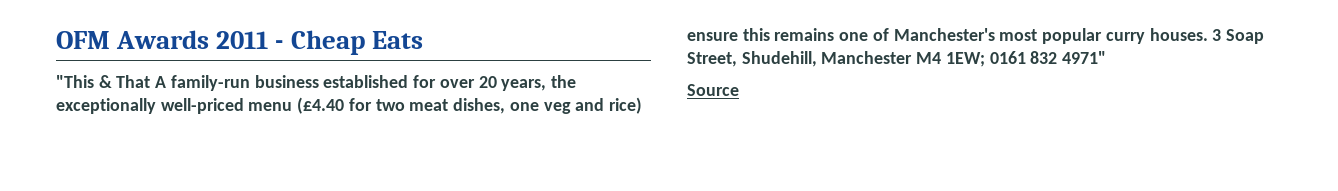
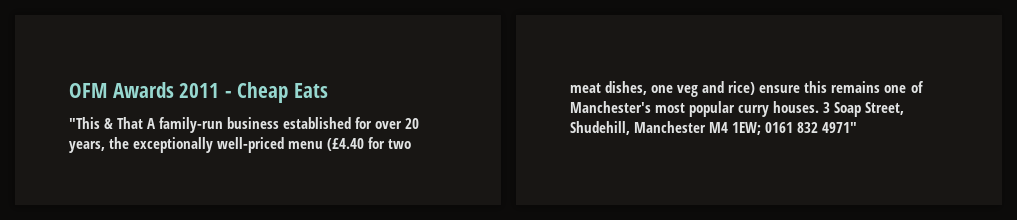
[687,84,739,96] // Source -> (858, 127) none

